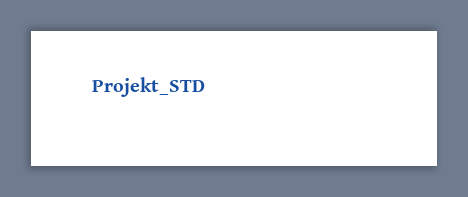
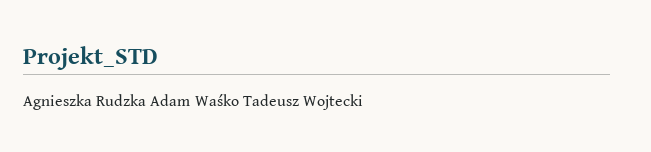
(205, 87) none -> [23,94,363,110] // Agnieszka Rudzka Adam Waśko Tadeusz Wojtecki

